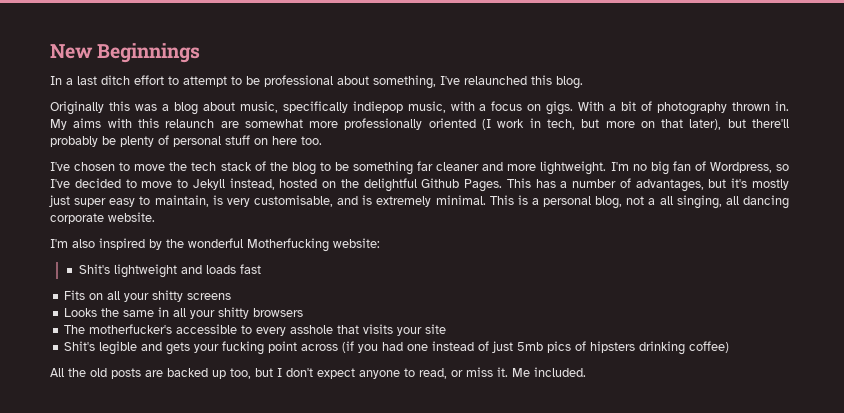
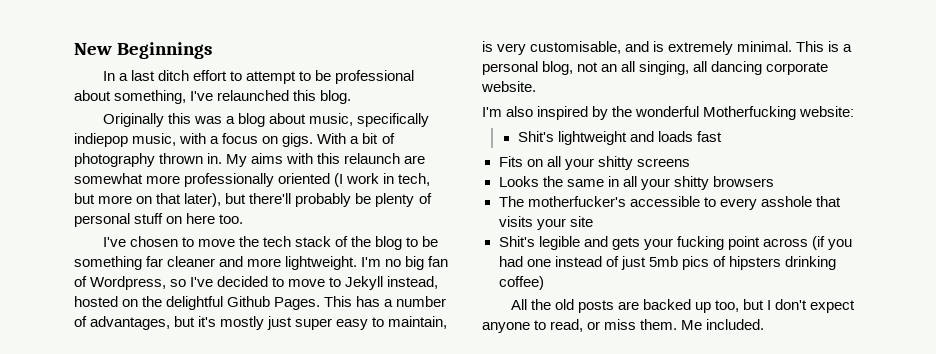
[648,198,656,205] a -> [601,64,618,72] an
[497,367,508,377] it. -> [640,319,678,330] them.

